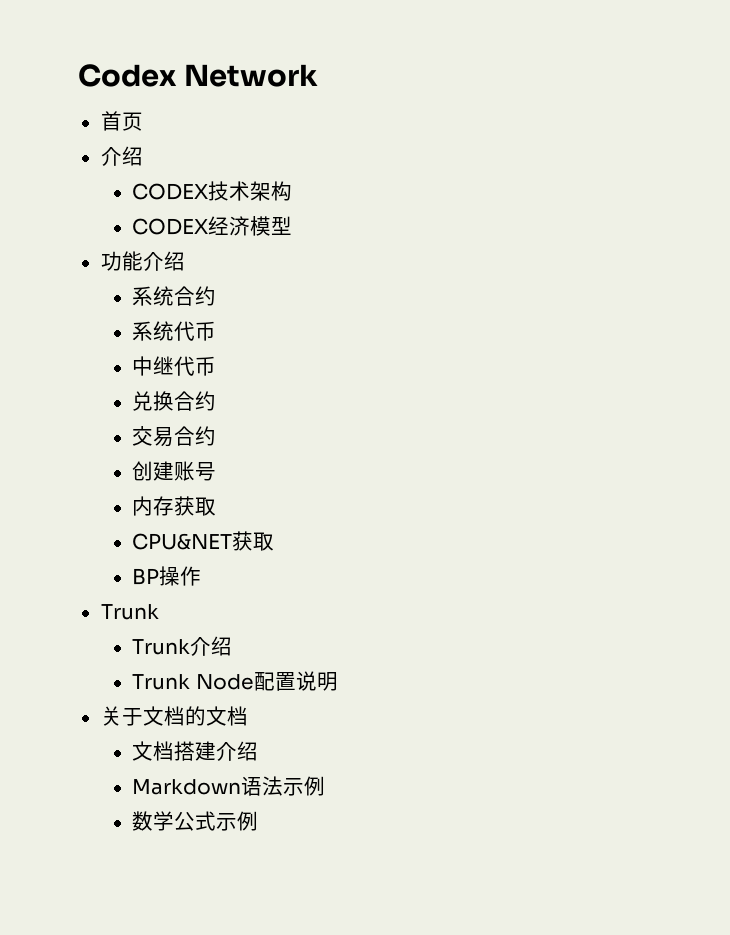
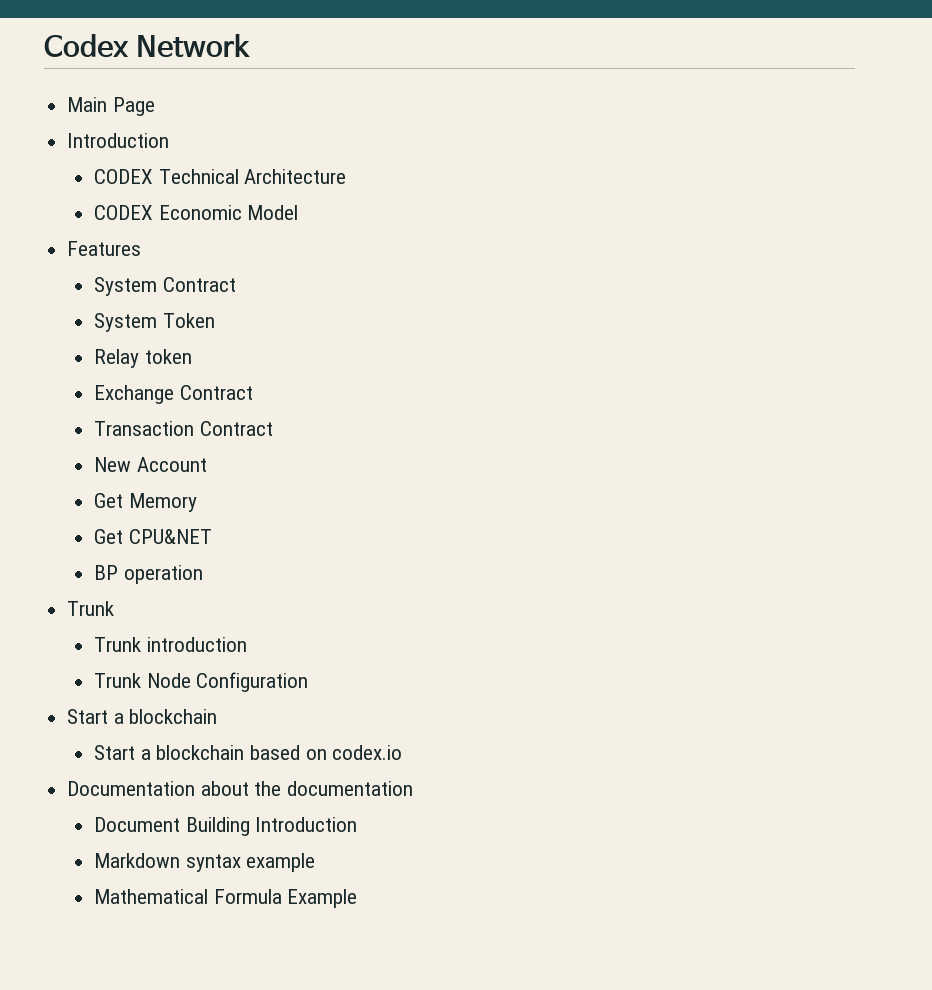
[100,111,143,131] [100,146,143,166] [132,181,293,201] [132,216,293,236] [100,251,185,271] [132,286,217,306] [132,321,217,341] [132,356,217,376] [132,391,217,411] [132,426,217,447] [132,461,217,481] [132,496,217,516] 首页 // 介绍 // CODEX技术架构 // CODEX经济模型 // 功能介绍 // 系统合约 // 系统代币 // 中继代币 // 兑换合约 // 交易合约 // 创建账号 // 内存获取 // -> [67,97,155,116] [67,133,170,148] [93,169,347,184] [93,205,299,220] [67,241,142,256] [93,277,236,296] [93,313,215,332] [93,349,192,368] [93,385,253,404] [93,421,273,436] [93,457,207,472] [93,493,197,512] [93,529,123,544] Main Page // Introduction // CODEX Technical Architecture // CODEX Economic Model // Features // System Contract // System Token // Relay token // Exchange Contract // Transaction Contract // New Account // Get Memory // Get
[232,531,275,551] 获取 -> (212, 536) none
[159,566,202,586] 操作 -> [123,565,203,584] operation
[190,636,233,656] 介绍 -> [146,637,247,652] introduction
[253,671,338,691] [100,706,248,726] [132,741,259,761] [132,776,326,796] [132,811,259,831] 配置说明 // 关于文档的文档 // 文档搭建介绍 // Markdown语法示例 // 数学公式示例 -> [196,672,309,692] [67,709,218,724] [93,745,403,760] [67,781,414,796] [93,817,358,836] [93,853,316,872] [93,889,358,908] Configuration // Start a blockchain // Start a blockchain based on codex.io // Documentation about the documentation // Document Building Introduction // Markdown syntax example // Mathematical Formula Example

